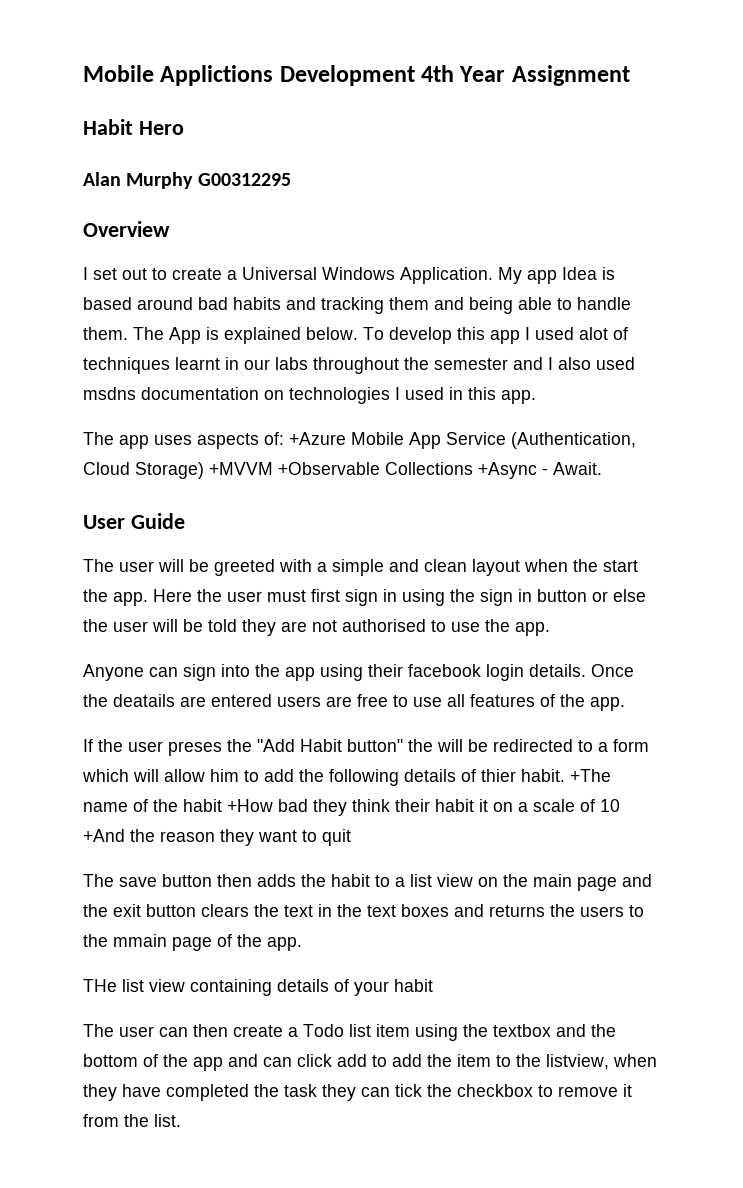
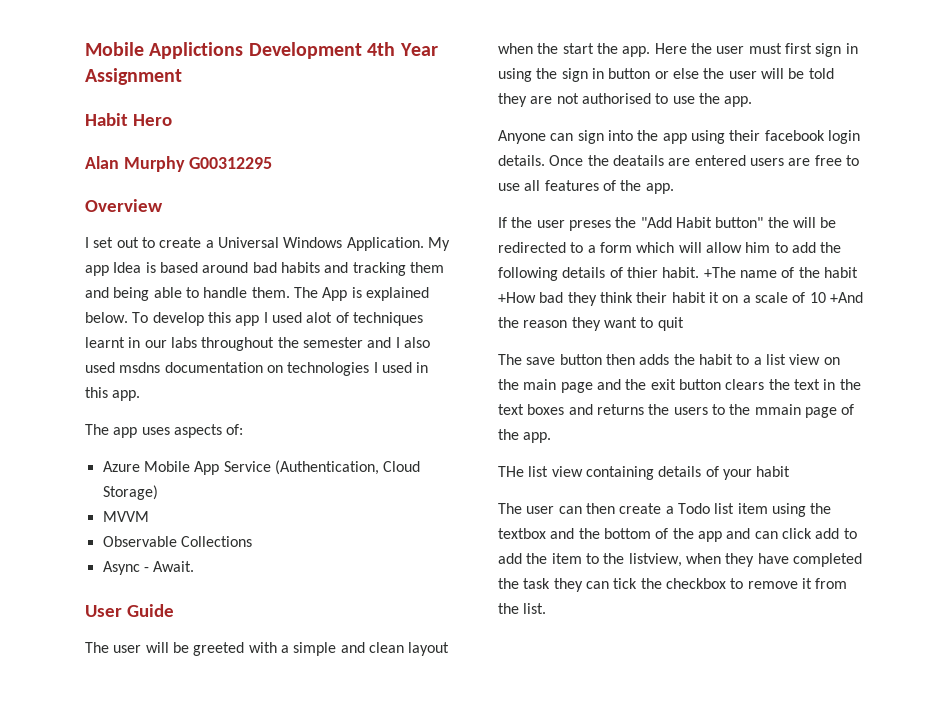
[289,432,346,445] +Azure -> [102,461,140,472] // Azure
[209,462,380,475] +MVVM +Observable -> [102,511,149,522] [102,536,177,547] // MVVM // Observable
[478,462,537,479] +Async -> [102,561,140,575] // Async

